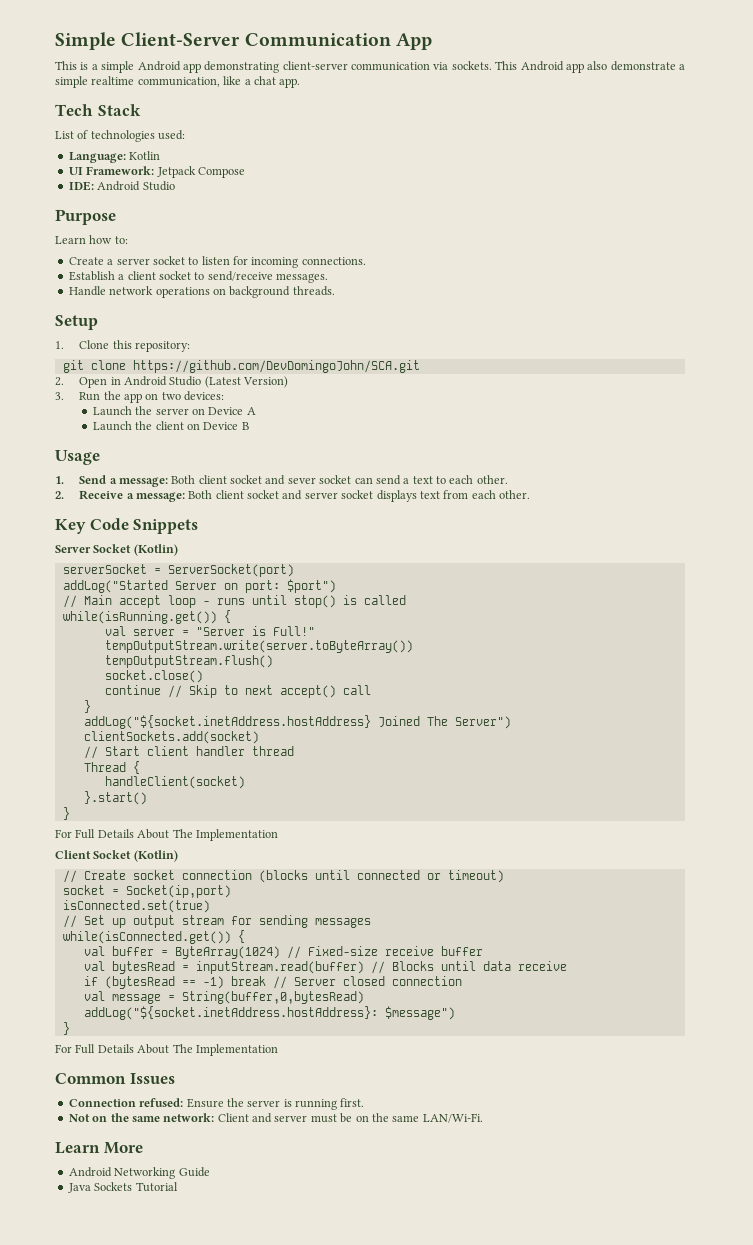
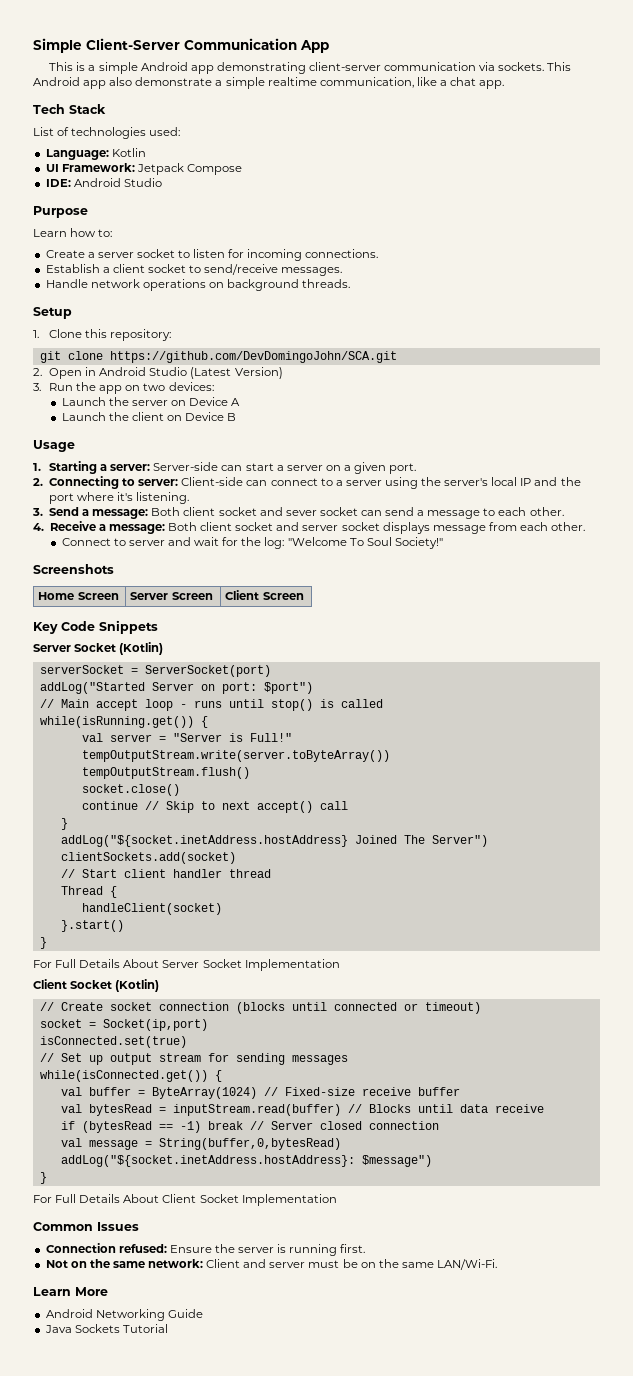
(64, 480) none -> [49,461,417,474] [33,476,581,489] [49,492,190,504] [32,508,43,516] Starting a server: Server-side can start a server on a given port. // 2. Connecting to server: Client-side can connect to a server using the server's local IP and the port where it's listening. // 3.
[412,476,433,484] text -> [427,510,481,519] message
[55,491,64,499] 2. -> [33,523,44,531] 4.
[419,491,440,499] text -> [432,525,486,534] message
(531, 494) none -> [61,537,443,549] [33,564,114,574] [38,592,119,600] [130,592,213,600] [225,590,304,600] // Connect to server and wait for the log: "Welcome To Soul Society!" // Screenshots // Home Screen | Server Screen | Client Screen
[172,829,193,838] The -> [162,959,242,968] Server Socket
[172,1044,193,1053] The -> [162,1194,239,1203] Client Socket

